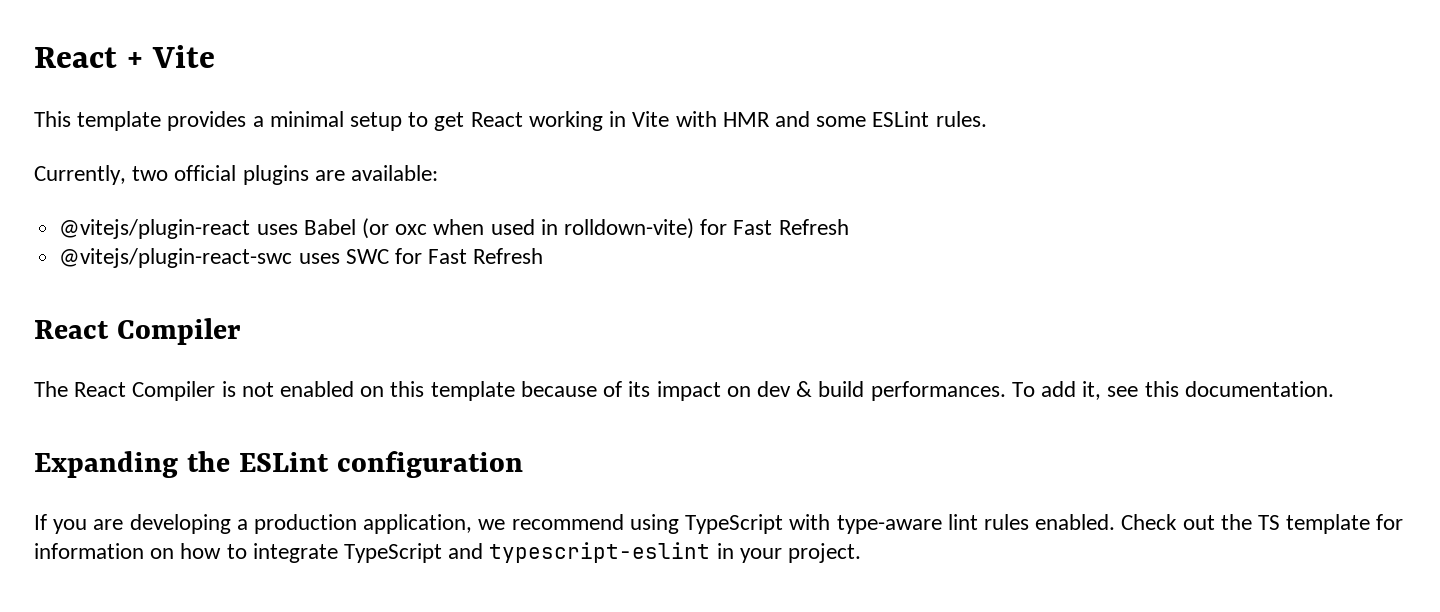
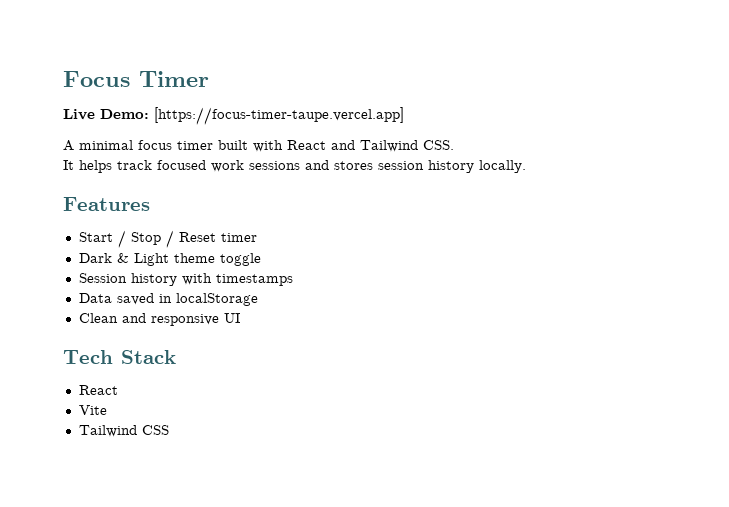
[34,45,215,68] [34,111,987,131] [34,165,439,185] [59,218,849,239] [59,248,544,268] [34,318,241,345] [34,381,1334,401] [34,451,523,478] [34,514,1404,534] [34,542,862,563] React + Vite // This template provides a minimal setup to get React working in Vite with HMR and some ESLint rules. // Currently, two official plugins are available: // @vitejs/plugin-react uses Babel (or oxc when used in rolldown-vite) for Fast Refresh // @vitejs/plugin-react-swc uses SWC for Fast Refresh // React Compiler // The React Compiler is not enabled on this template because of its impact on dev & build performances. To add it, see this documentation. // Expanding the ESLint configuration // If you are developing a production application, we recommend using TypeScript with type-aware lint rules enabled. Check out the TS template for information on how to integrate TypeScript and typescript-eslint in your project. -> [63,71,209,87] [63,107,404,125] [63,140,454,152] [63,160,526,173] [63,197,150,211] [78,230,257,248] [78,253,261,266] [78,273,293,286] [78,293,258,306] [78,313,240,326] [63,350,176,364] [78,385,118,395] [78,405,107,415] [78,425,169,437] Focus Timer // Live Demo: [https://focus-timer-taupe.vercel.app] // A minimal focus timer built with React and Tailwind CSS. // It helps track focused work sessions and stores session history locally. // Features // Start / Stop / Reset timer // Dark & Light theme toggle // Session history with timestamps // Data saved in localStorage // Clean and responsive UI // Tech Stack // React // Vite // Tailwind CSS

